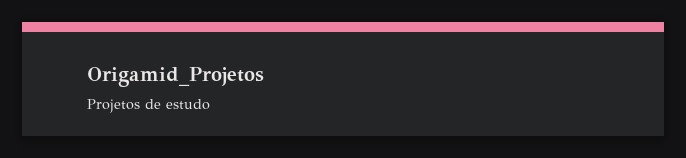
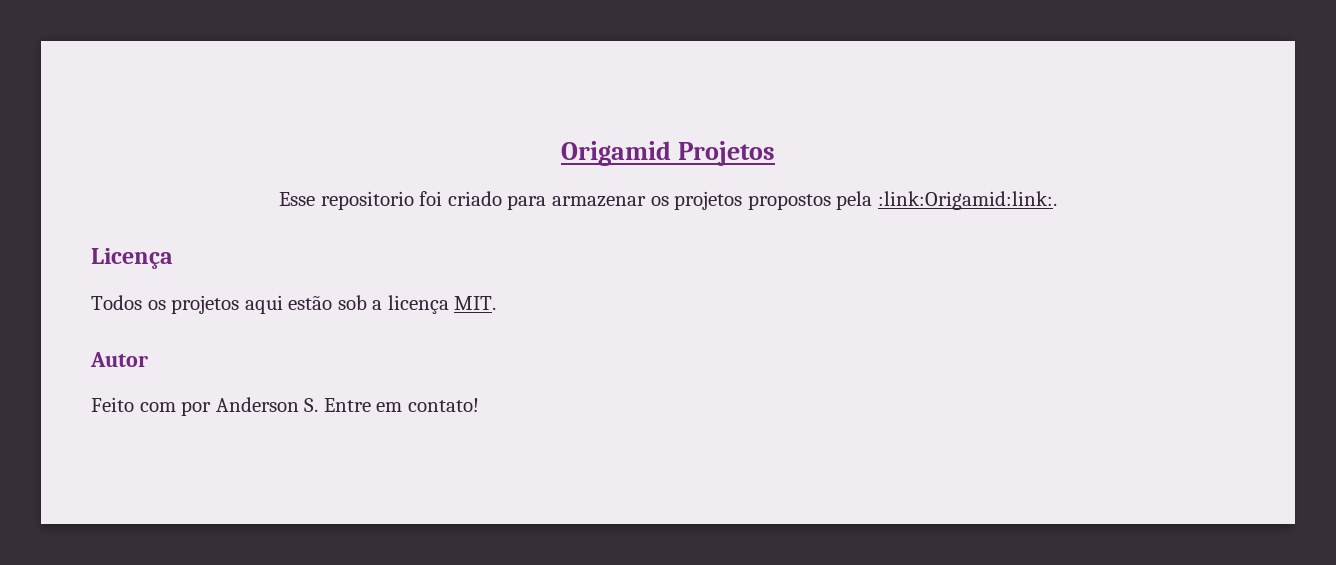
[87,67,264,87] [87,99,210,113] Origamid_Projetos // Projetos de estudo -> [560,141,776,166] [279,191,1057,210] [91,248,173,269] [91,295,497,314] [90,352,148,367] [91,397,479,416] Origamid Projetos // Esse repositorio foi criado para armazenar os projetos propostos pela :link:Origamid:link:. // Licença // Todos os projetos aqui estão sob a licença MIT. // Autor // Feito com por Anderson S. Entre em contato!

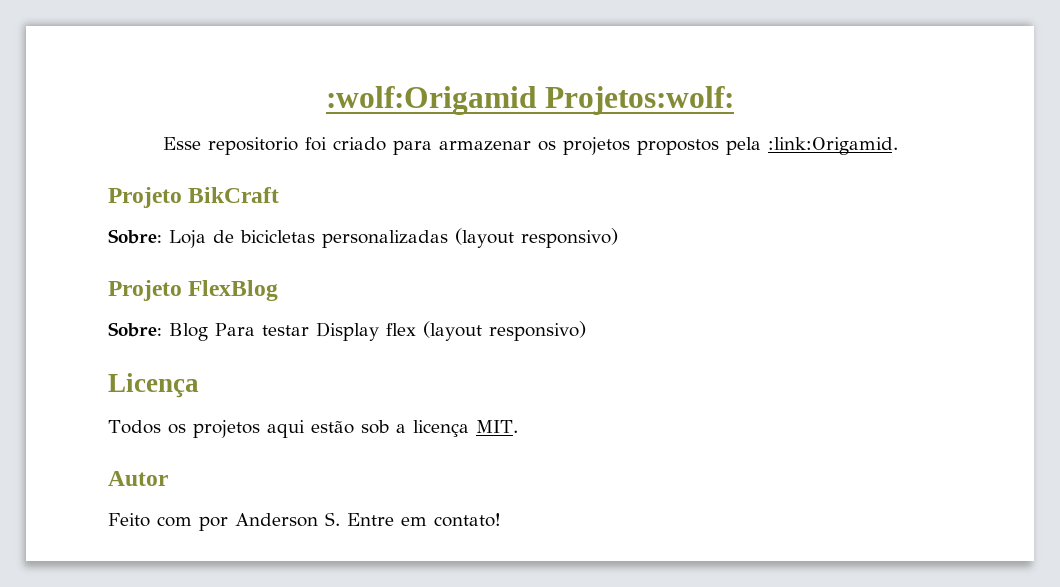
[560,141,776,166] Origamid Projetos -> [325,86,735,115] :wolf:Origamid Projetos:wolf:
[877,191,1057,210] :link:Origamid:link:. -> [767,137,898,155] [108,187,280,208] [108,228,618,248] [108,280,279,301] [108,321,586,341] :link:Origamid. // Projeto BikCraft // Sobre: Loja de bicicletas personalizadas (layout responsivo) // Projeto FlexBlog // Sobre: Blog Para testar Display flex (layout responsivo)

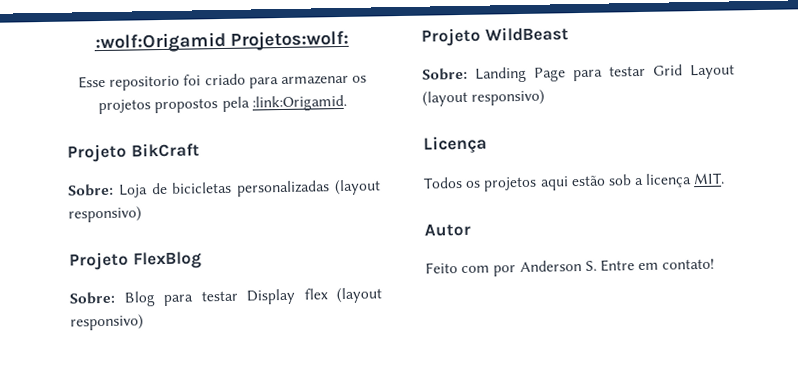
[215,323,255,336] Para -> [163,294,194,307] para
(586, 331) none -> [421,26,569,47] [422,64,735,83] [422,89,546,107] // Projeto WildBeast // Sobre: Landing Page para testar Grid Layout (layout responsivo)

